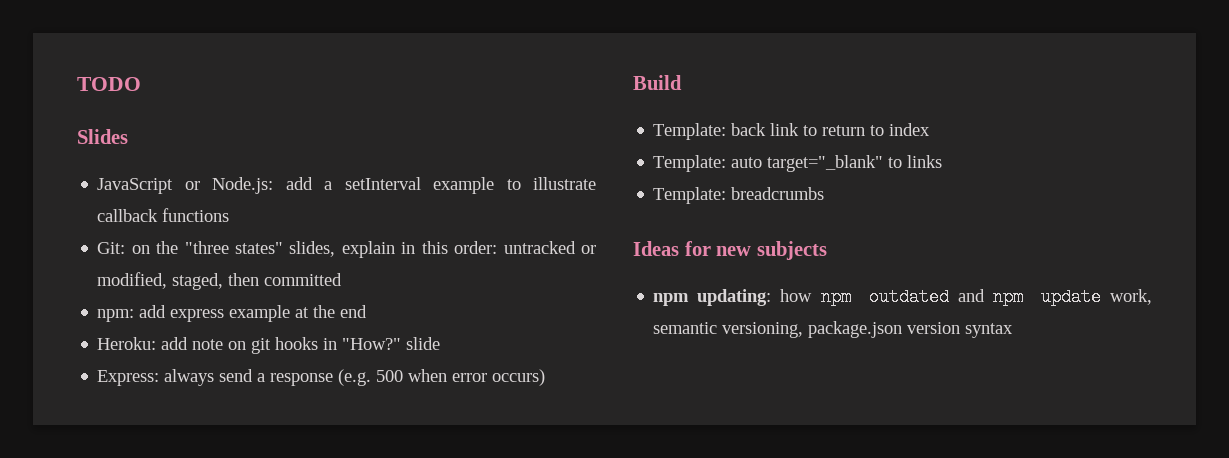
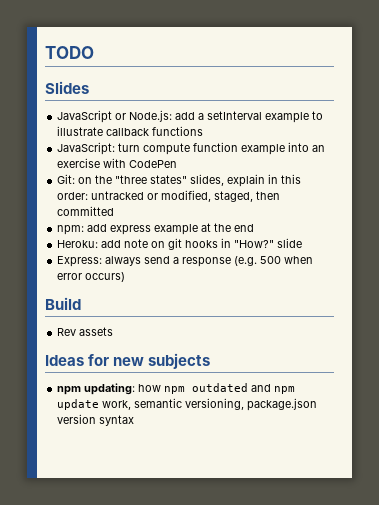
(230, 215) none -> [57,142,326,155] [57,158,178,168] // JavaScript: turn compute function example into an exercise with CodePen
[653,123,931,140] [653,155,943,172] [653,187,825,204] Template: back link to return to index // Template: auto target="_blank" to links // Template: breadcrumbs -> [57,327,114,336] Rev assets

